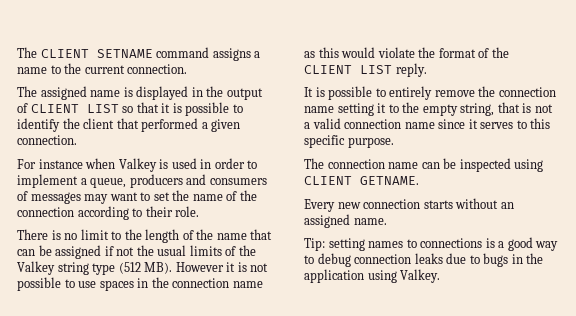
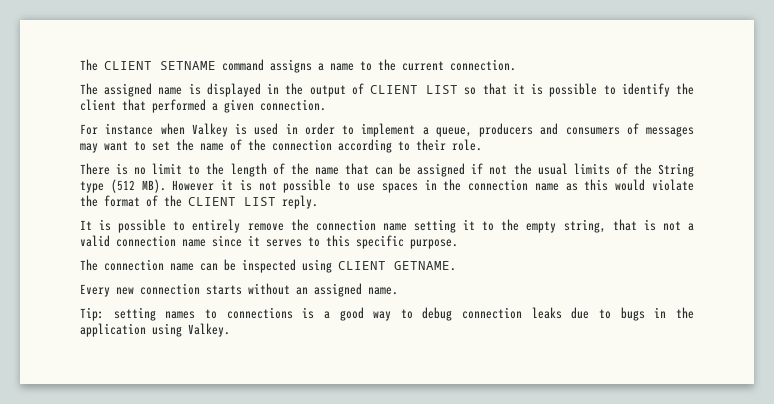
[17,261,89,275] Valkey string -> [657,163,694,177] String

